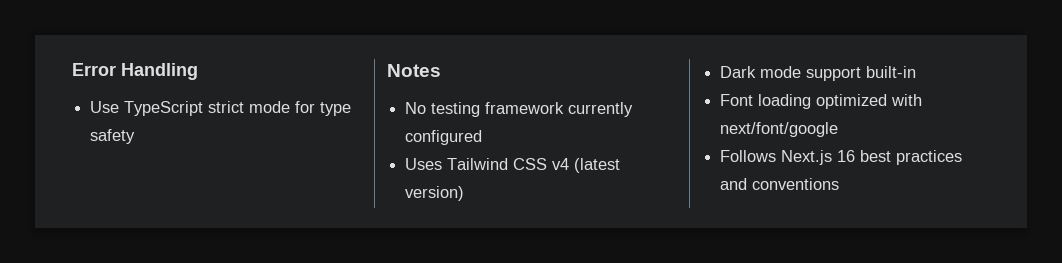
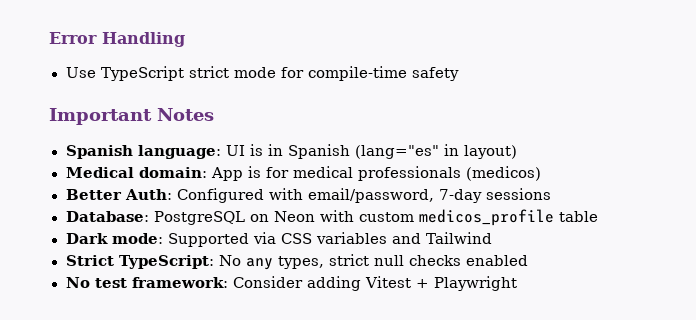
[320,102,352,116] type -> [307,66,407,81] compile-time
(136, 136) none -> [49,108,152,125] Important
[405,102,634,117] [405,130,483,145] [405,158,621,173] [405,186,465,201] [720,66,917,81] [720,94,923,109] [720,122,839,137] [720,150,963,165] [720,178,840,190] No testing framework currently configured // Uses Tailwind CSS v4 (latest version) // Dark mode support built-in // Font loading optimized with next/font/google // Follows Next.js 16 best practices and conventions -> [65,144,517,159] [65,166,541,181] [65,188,551,203] [65,209,598,226] [65,232,493,247] [65,254,529,270] [65,276,517,291] Spanish language: UI is in Spanish (lang="es" in layout) // Medical domain: App is for medical professionals (medicos) // Better Auth: Configured with email/password, 7-day sessions // Database: PostgreSQL on Neon with custom medicos_profile table // Dark mode: Supported via CSS variables and Tailwind // Strict TypeScript: No any types, strict null checks enabled // No test framework: Consider adding Vitest + Playwright

